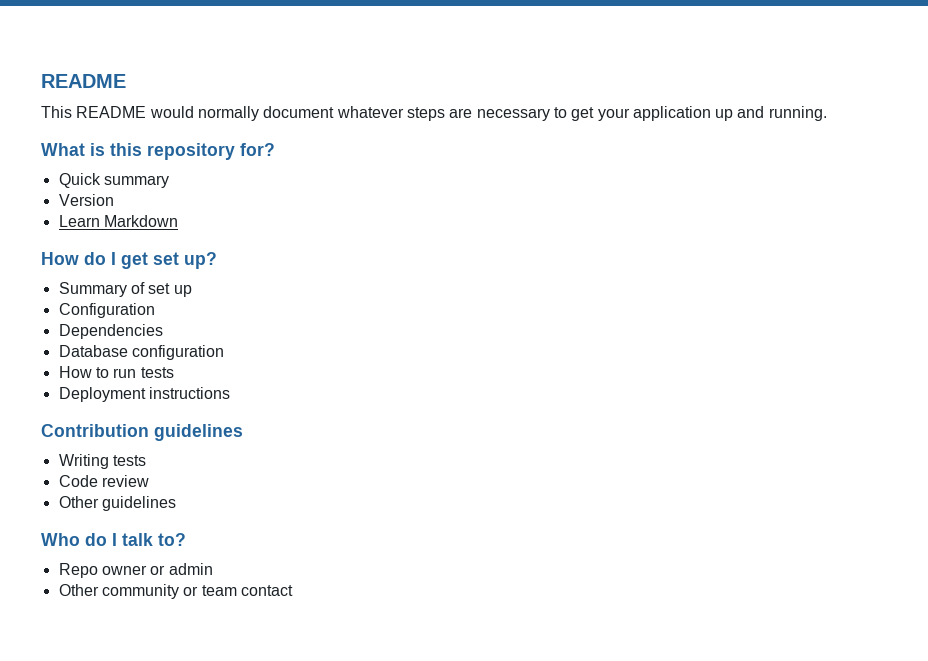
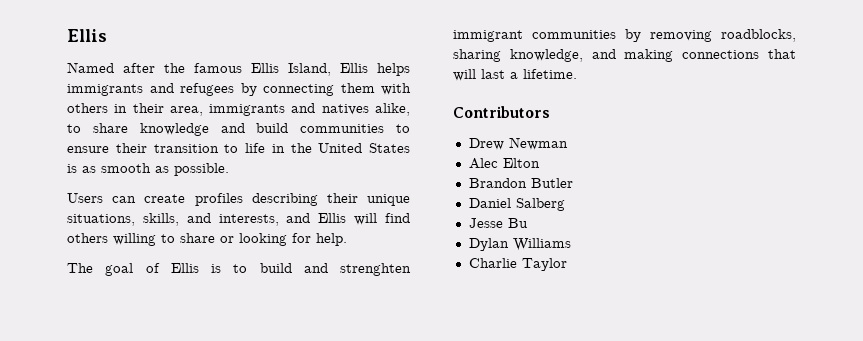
[41,74,126,88] [41,106,827,121] [41,143,275,160] [58,173,169,188] [58,194,114,206] [58,215,178,227] [41,252,217,269] [58,282,192,297] [58,303,155,318] [58,324,163,339] [58,345,224,360] [58,366,174,378] [58,387,230,402] [41,424,243,441] [58,454,146,469] [58,475,149,487] [58,496,176,511] [41,533,186,546] [58,563,213,578] [58,584,293,599] README // This README would normally document whatever steps are necessary to get your application up and running. // What is this repository for? // Quick summary // Version // Learn Markdown // How do I get set up? // Summary of set up // Configuration // Dependencies // Database configuration // How to run tests // Deployment instructions // Contribution guidelines // Writing tests // Code review // Other guidelines // Who do I talk to? // Repo owner or admin // Other community or team contact -> [67,29,107,42] [67,62,410,76] [67,83,411,96] [67,103,410,116] [67,123,410,136] [67,143,410,153] [67,163,229,176] [67,193,410,206] [67,213,410,226] [67,233,347,246] [67,263,411,276] [453,29,796,42] [453,49,796,62] [453,69,577,81] [453,106,550,118] [468,137,568,150] [468,158,540,169] [468,178,573,188] [468,198,565,211] [468,218,528,228] [468,238,571,251] [468,258,567,271] Ellis // Named after the famous Ellis Island, Ellis helps immigrants and refugees by connecting them with others in their area, immigrants and natives alike, to share knowledge and build communities to ensure their transition to life in the United States is as smooth as possible. // Users can create profiles describing their unique situations, skills, and interests, and Ellis will find others willing to share or looking for help. // The goal of Ellis is to build and strenghten immigrant communities by removing roadblocks, sharing knowledge, and making connections that will last a lifetime. // Contributors // Drew Newman // Alec Elton // Brandon Butler // Daniel Salberg // Jesse Bu // Dylan Williams // Charlie Taylor

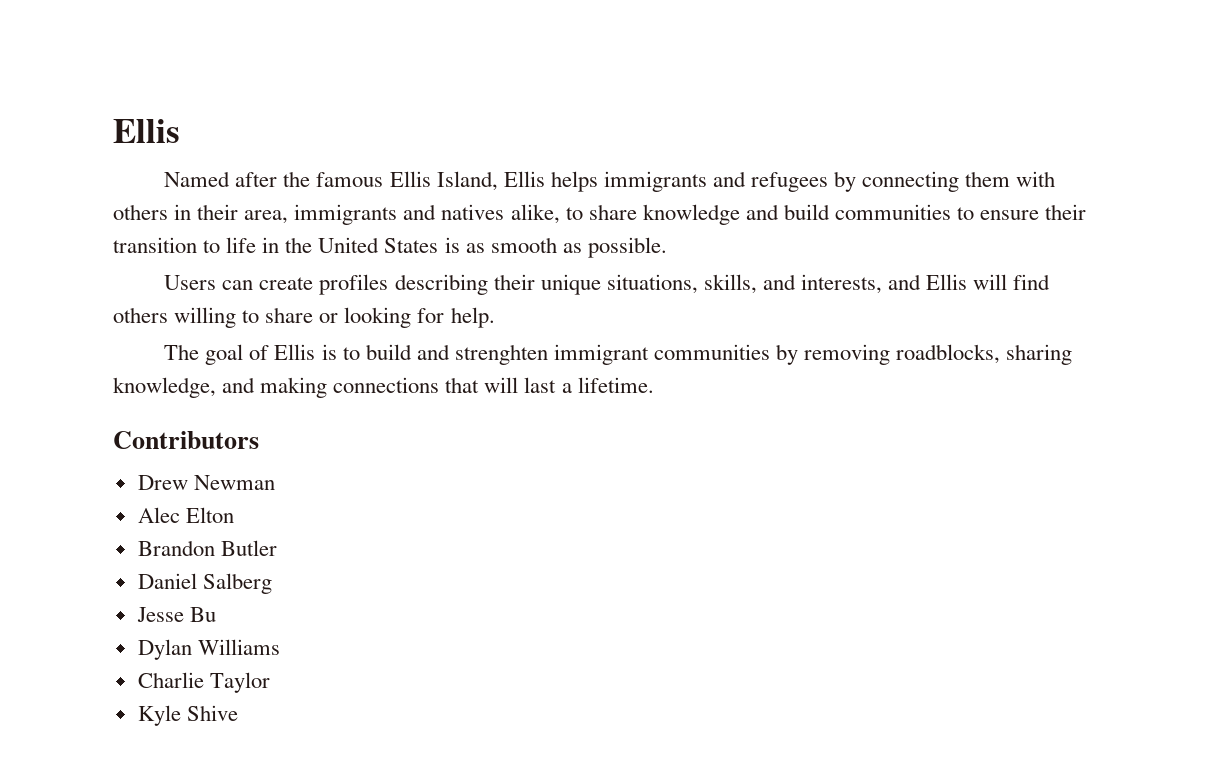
(567, 264) none -> [137,705,238,726] // Kyle Shive

